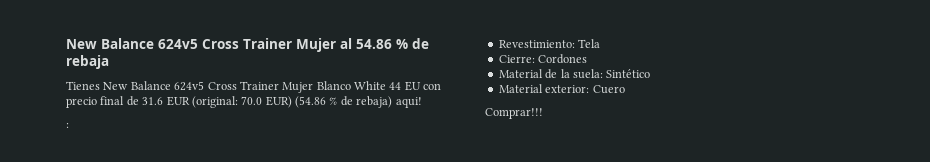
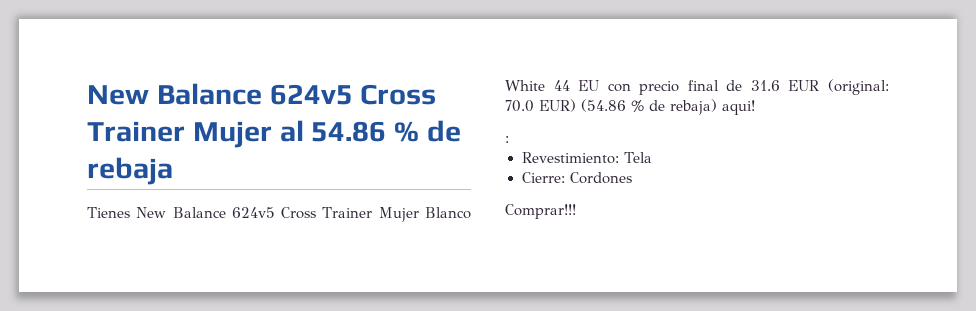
[498,69,651,79] [498,84,625,94] // Material de la suela: Sintético // Material exterior: Cuero -> (632, 178) none

